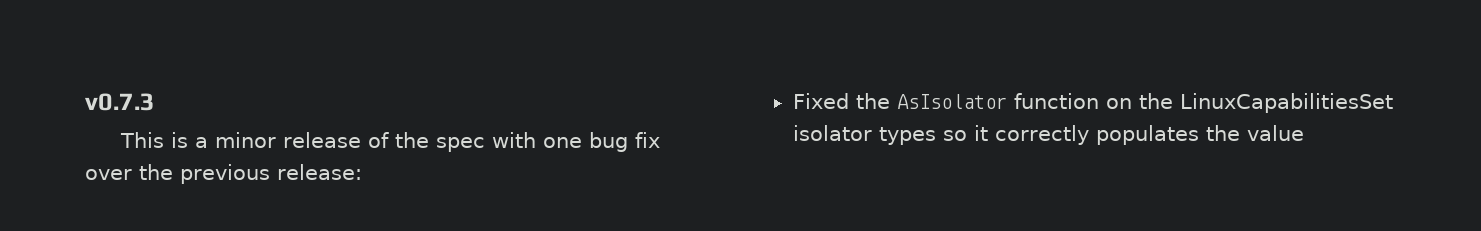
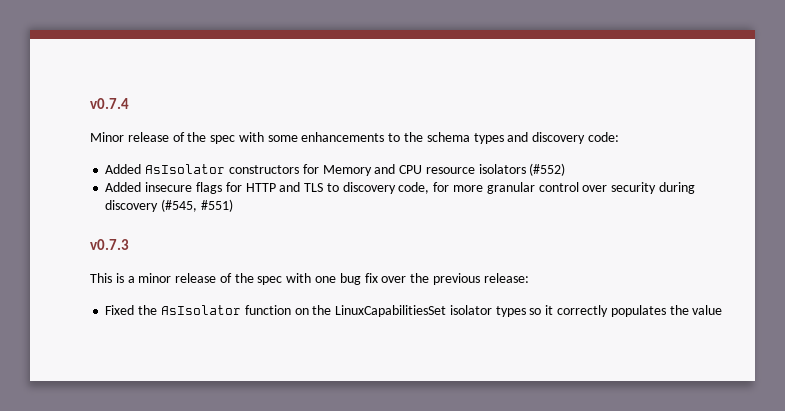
(85, 102) none -> [90,98,129,109] [90,132,619,144] [105,163,566,176] [105,182,695,194] [105,199,233,212] v0.7.4 // Minor release of the spec with some enhancements to the schema types and discovery code: // Added AsIsolator constructors for Memory and CPU resource isolators (#552) // Added insecure flags for HTTP and TLS to discovery code, for more granular control over security during discovery (#545, #551) //

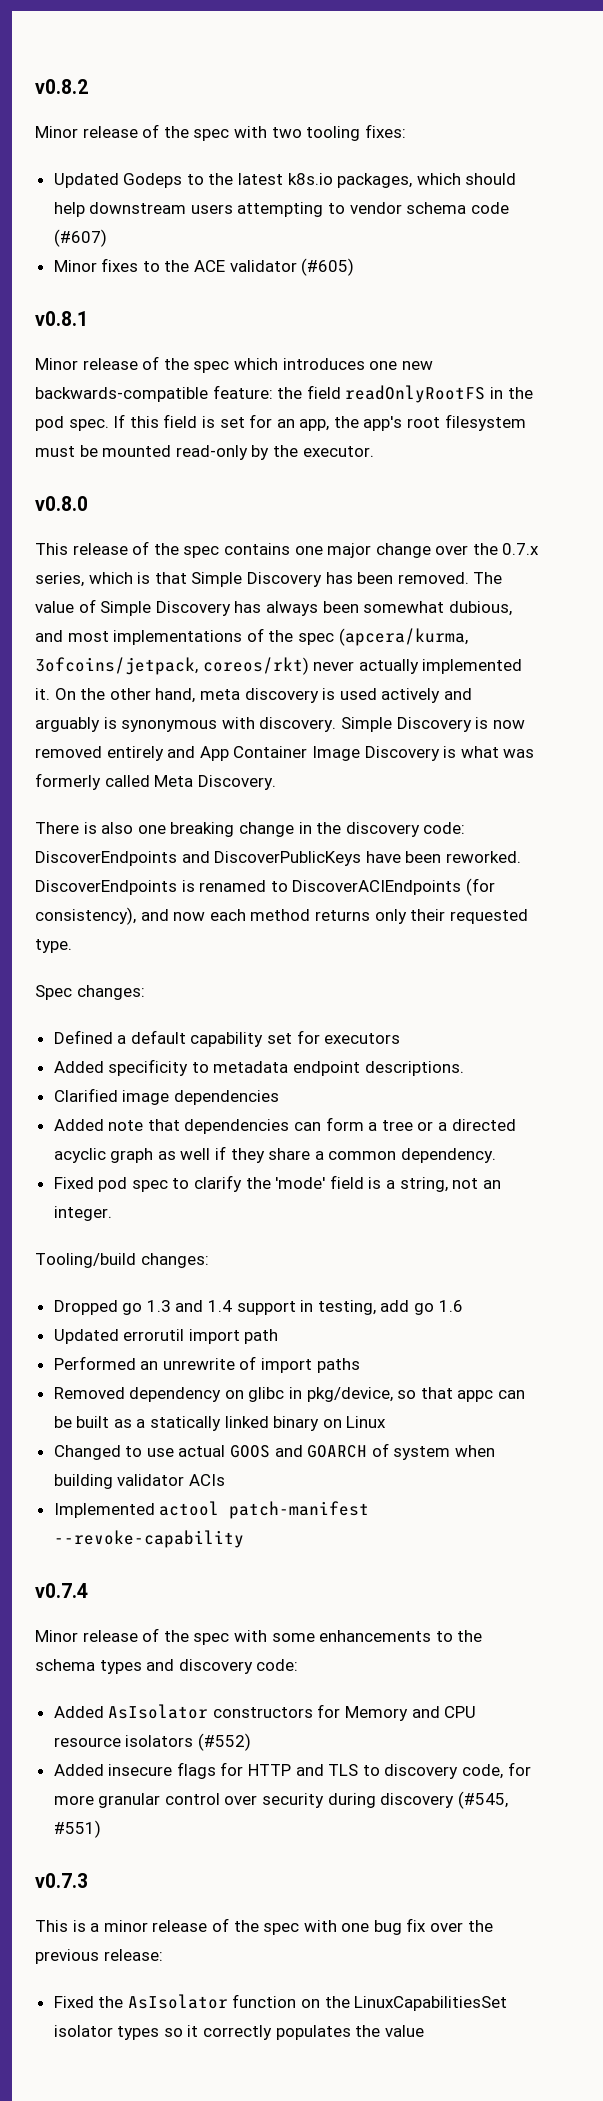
(90, 103) none -> [35,79,88,94] [35,124,406,141] [53,173,517,188] [53,202,509,217] [53,229,107,247] [53,258,355,276] [35,311,88,326] [35,356,433,373] [35,385,533,403] [35,414,526,431] [35,445,374,460] [35,496,88,511] [35,541,540,558] [35,572,503,587] [35,599,512,616] [35,628,468,646] [35,657,523,675] [35,688,472,703] [35,717,525,732] [35,746,535,761] [35,773,276,790] [35,822,466,837] [35,851,521,866] [35,878,495,896] [35,907,528,925] [35,939,72,953] [35,985,145,1000] [53,1030,401,1047] [53,1059,464,1076] [53,1088,279,1105] [53,1117,516,1134] [53,1146,497,1163] [53,1175,501,1192] [53,1206,112,1221] [35,1253,209,1268] [53,1300,463,1315] [53,1329,279,1344] [53,1356,360,1373] [53,1387,526,1402] [53,1416,387,1431] [53,1443,496,1460] [53,1474,225,1489] [53,1501,370,1519] [53,1530,244,1548] v0.8.2 // Minor release of the spec with two tooling fixes: // Updated Godeps to the latest k8s.io packages, which should help downstream users attempting to vendor schema code (#607) // Minor fixes to the ACE validator (#605) // v0.8.1 // Minor release of the spec which introduces one new backwards-compatible feature: the field readOnlyRootFS in the pod spec. If this field is set for an app, the app's root filesystem must be mounted read-only by the executor. // v0.8.0 // This release of the spec contains one major change over the 0.7.x series, which is that Simple Discovery has been removed. The value of Simple Discovery has always been somewhat dubious, and most implementations of the spec (apcera/kurma, 3ofcoins/jetpack, coreos/rkt) never actually implemented it. On the other hand, meta discovery is used actively and arguably is synonymous with discovery. Simple Discovery is now removed entirely and App Container Image Discovery is what was formerly called Meta Discovery. // There is also one breaking change in the discovery code: DiscoverEndpoints and DiscoverPublicKeys have been reworked. DiscoverEndpoints is renamed to DiscoverACIEndpoints (for consistency), and now each method returns only their requested type. // Spec changes: // Defined a default capability set for executors // Added specificity to metadata endpoint descriptions. // Clarified image dependencies // Added note that dependencies can form a tree or a directed acyclic graph as well if they share a common dependency. // Fixed pod spec to clarify the 'mode' field is a string, not an integer. // Tooling/build changes: // Dropped go 1.3 and 1.4 support in testing, add go 1.6 // Updated errorutil import path // Performed an unrewrite of import paths // Removed dependency on glibc in pkg/device, so that appc can be built as a statically linked binary on Linux // Changed to use actual GOOS and GOARCH of system when building validator ACIs // Implemented actool patch-manifest --revoke-capability //

